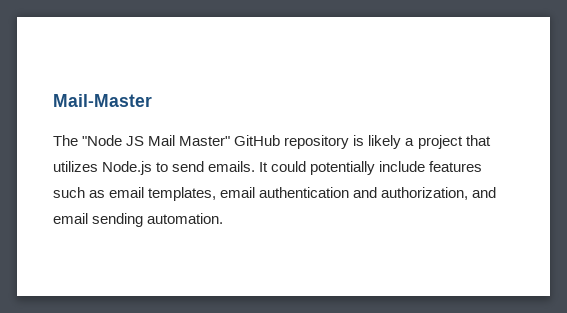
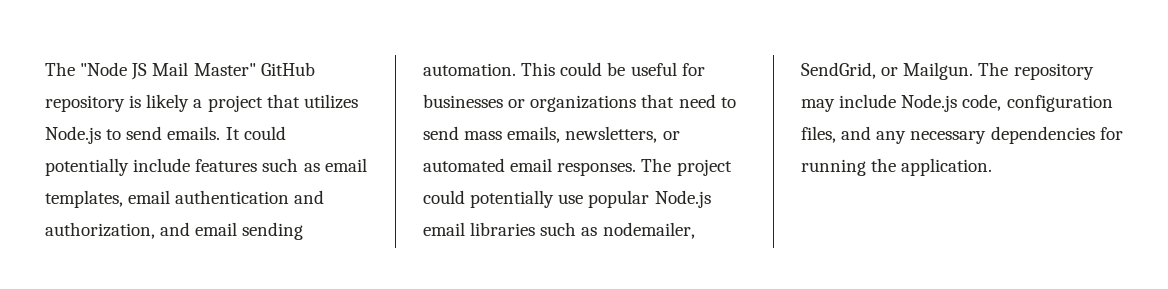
[53,94,152,107] Mail-Master // -> (45, 69) none
(224, 218) none -> [521,62,705,76] [423,94,736,112] [423,126,680,143] [423,158,732,176] [423,190,711,208] [423,222,695,239] [801,62,1094,80] [801,94,1113,112] [801,126,1123,144] [801,158,993,176] This could be useful for businesses or organizations that need to send mass emails, newsletters, or automated email responses. The project could potentially use popular Node.js email libraries such as nodemailer, SendGrid, or Mailgun. The repository may include Node.js code, configuration files, and any necessary dependencies for running the application.

